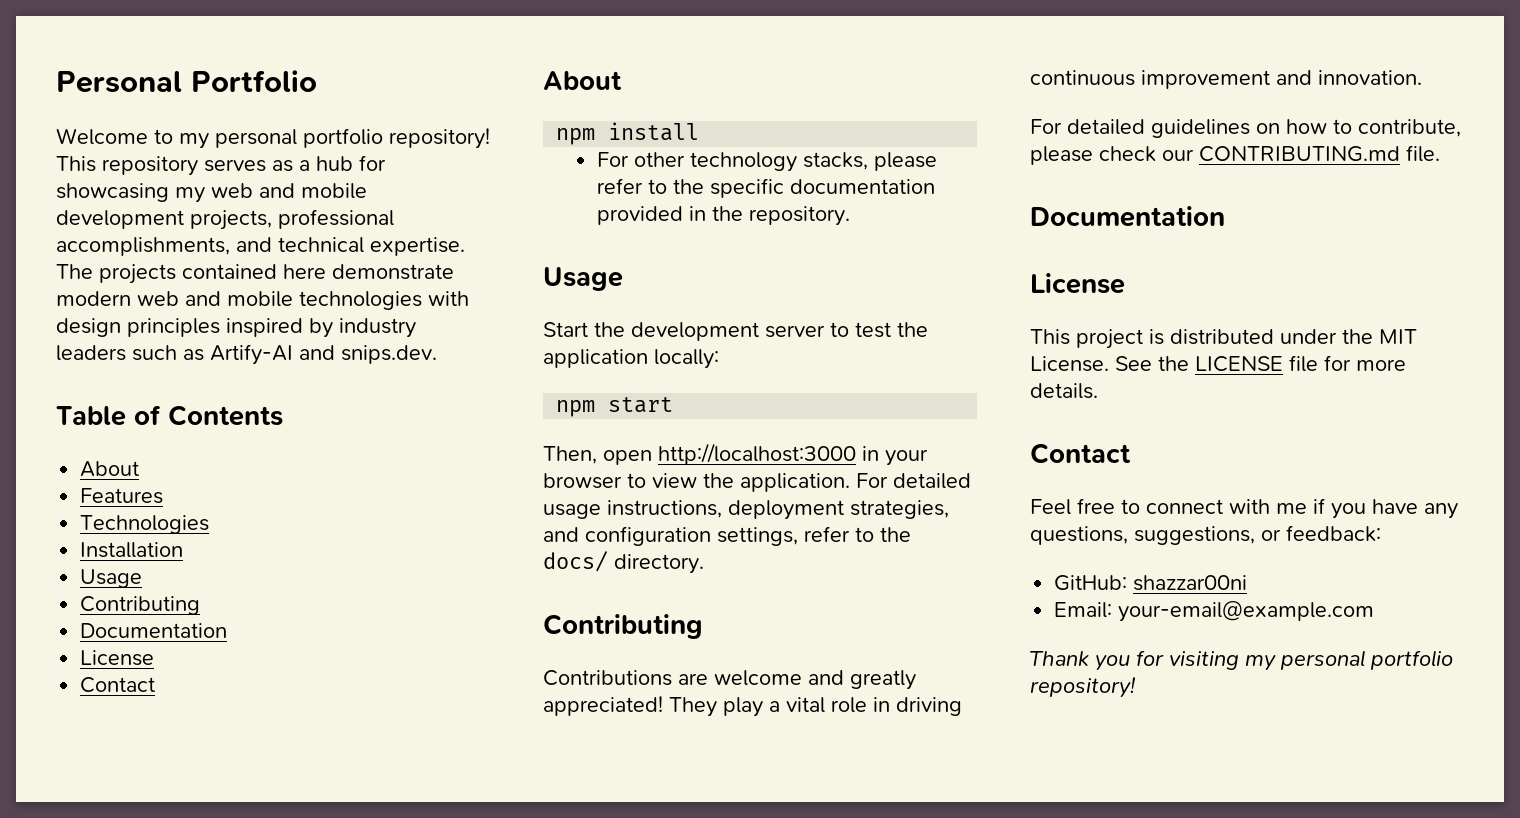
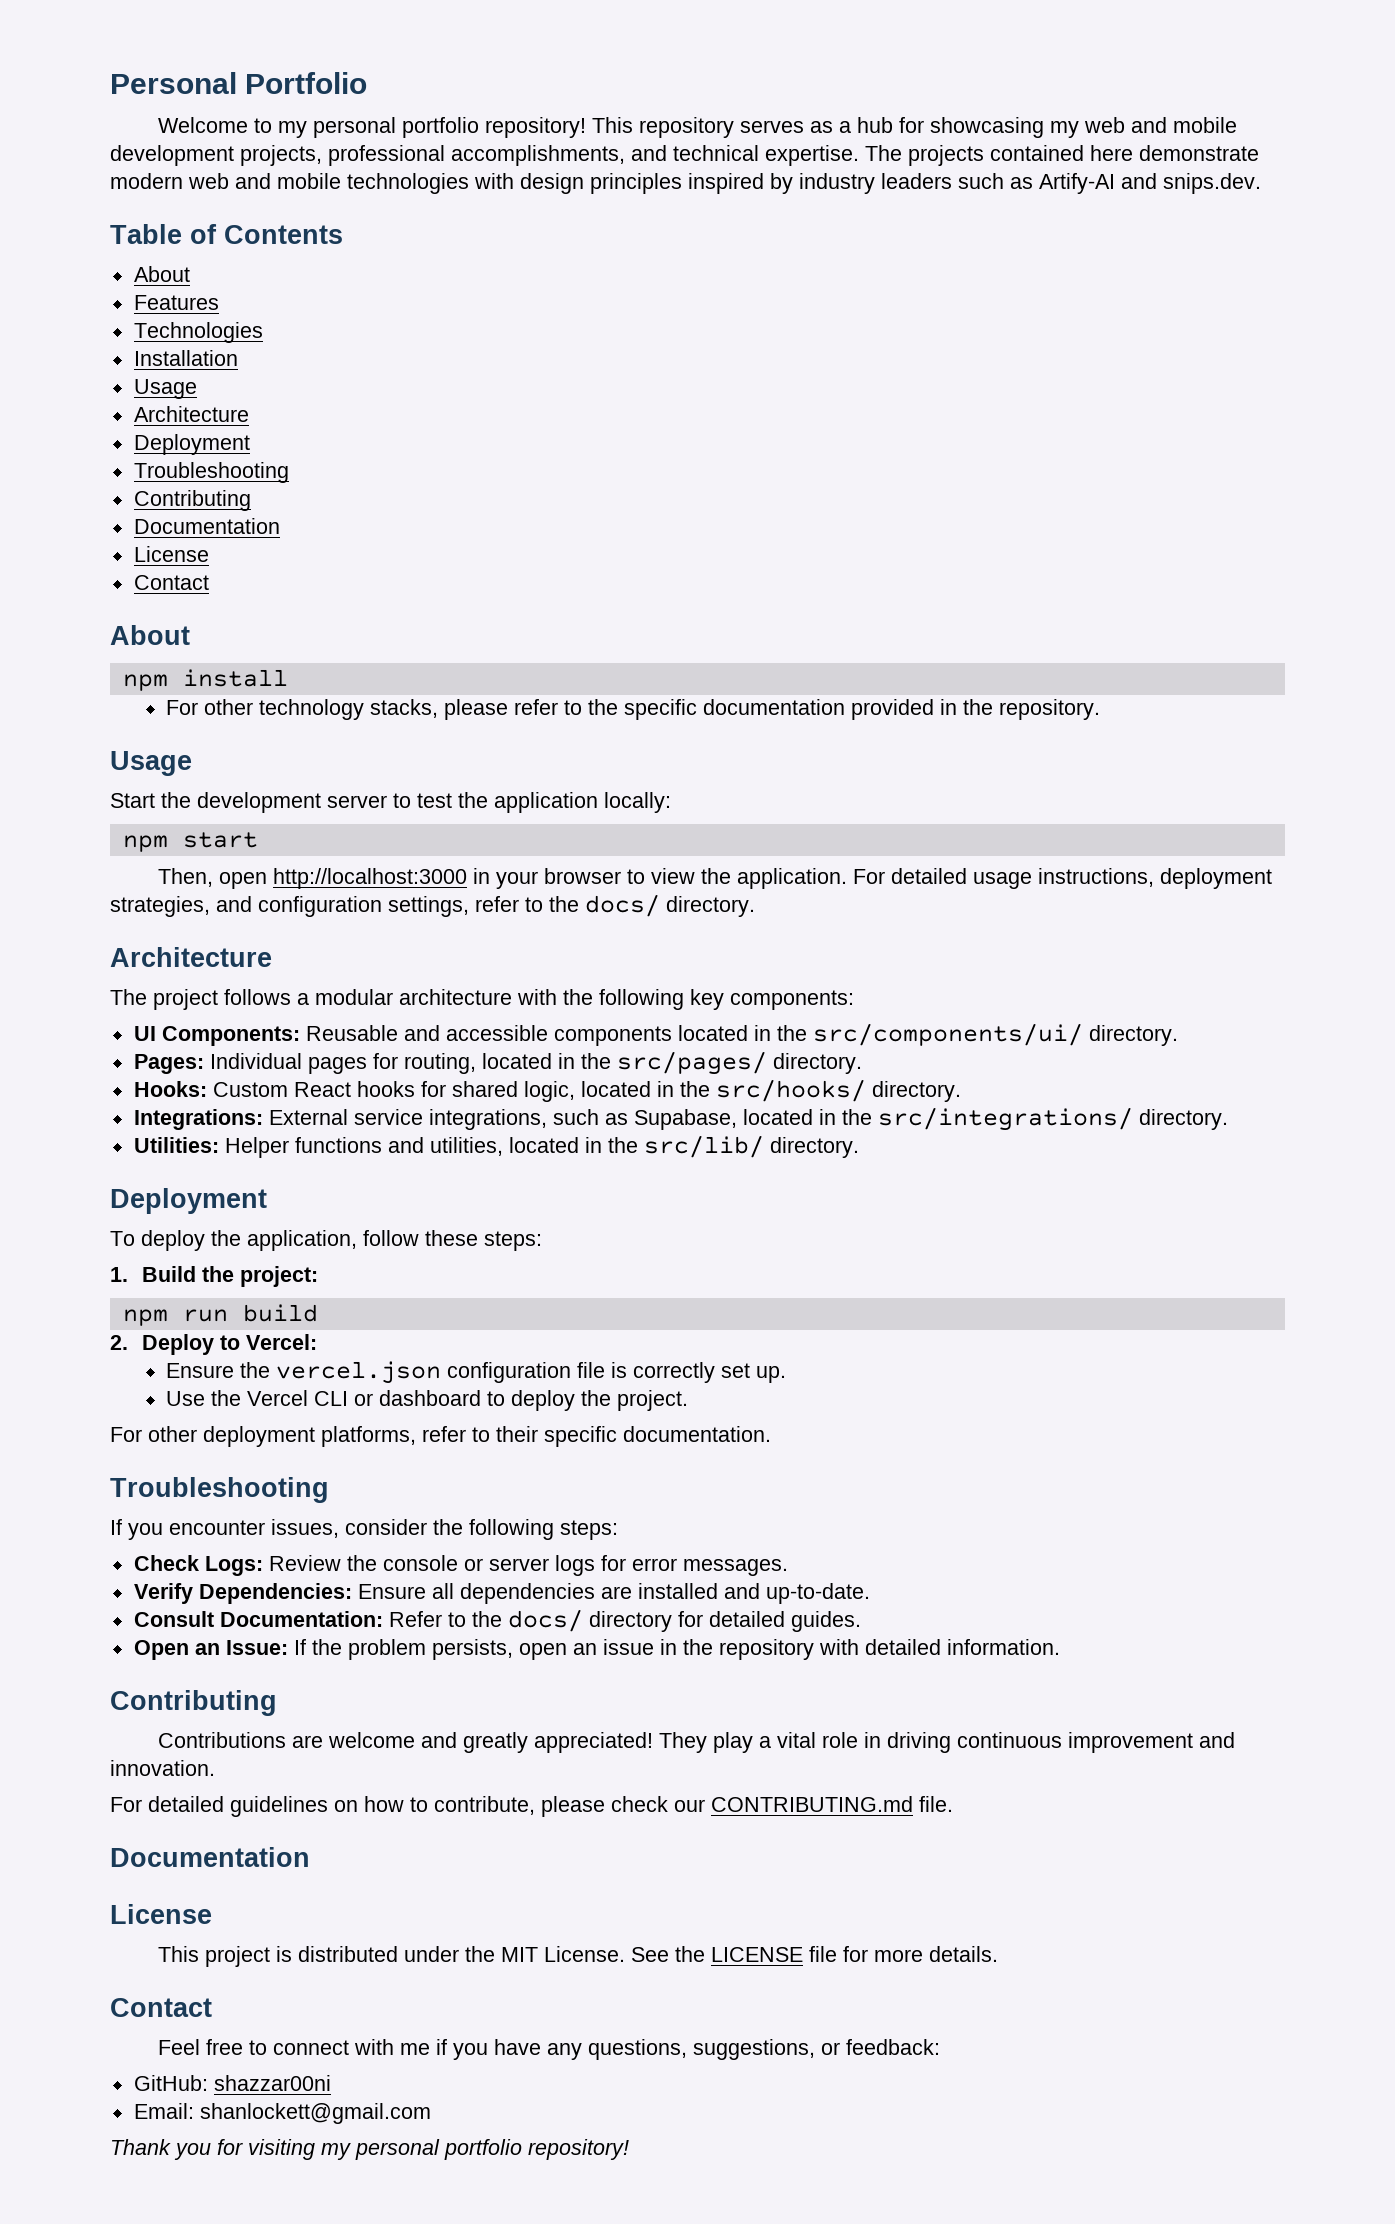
(143, 578) none -> [133,406,249,422] [133,434,250,455] [133,462,289,483] // Architecture // Deployment // Troubleshooting
(704, 564) none -> [110,947,272,967] [110,989,854,1010] [133,1023,1178,1046] [133,1051,862,1075] [133,1079,961,1102] [133,1107,1228,1131] [133,1135,859,1158] [110,1188,267,1214] [110,1230,542,1251] [110,1266,319,1287] [122,1304,318,1326] [110,1334,318,1355] [166,1361,787,1384] [166,1390,689,1411] [110,1426,771,1447] [110,1477,329,1503] [110,1519,618,1540] [133,1555,788,1576] [133,1583,870,1604] [133,1609,861,1632] [133,1639,1060,1660] // Architecture // The project follows a modular architecture with the following key components: // UI Components: Reusable and accessible components located in the src/components/ui/ directory. // Pages: Individual pages for routing, located in the src/pages/ directory. // Hooks: Custom React hooks for shared logic, located in the src/hooks/ directory. // Integrations: External service integrations, such as Supabase, located in the src/integrations/ directory. // Utilities: Helper functions and utilities, located in the src/lib/ directory. // Deployment // To deploy the application, follow these steps: // 1. Build the project: // npm run build // 2. Deploy to Vercel: // Ensure the vercel.json configuration file is correctly set up. // Use the Vercel CLI or dashboard to deploy the project. // For other deployment platforms, refer to their specific documentation. // Troubleshooting // If you encounter issues, consider the following steps: // Check Logs: Review the console or server logs for error messages. // Verify Dependencies: Ensure all dependencies are installed and up-to-date. // Consult Documentation: Refer to the docs/ directory for detailed guides. // Open an Issue: If the problem persists, open an issue in the repository with detailed information.
[1118,601,1375,622] your-email@example.com -> [199,2103,431,2124] shanlockett@gmail.com

